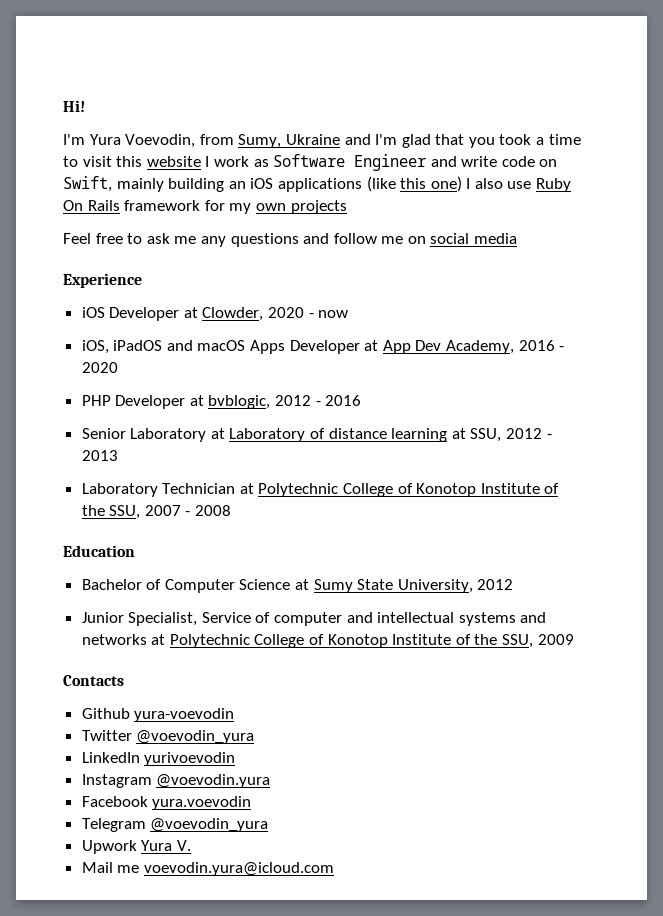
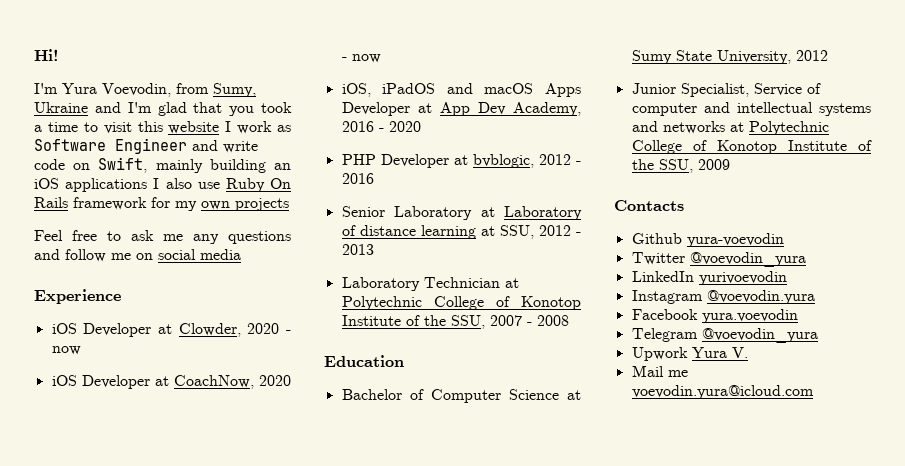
[366,176,462,192] (like this one) -> (148, 185) none
(349, 314) none -> [51,375,291,389] [341,54,381,63] // iOS Developer at CoachNow, 2020 - now

